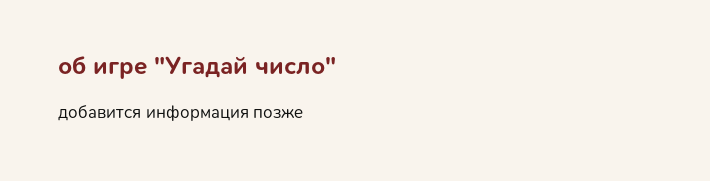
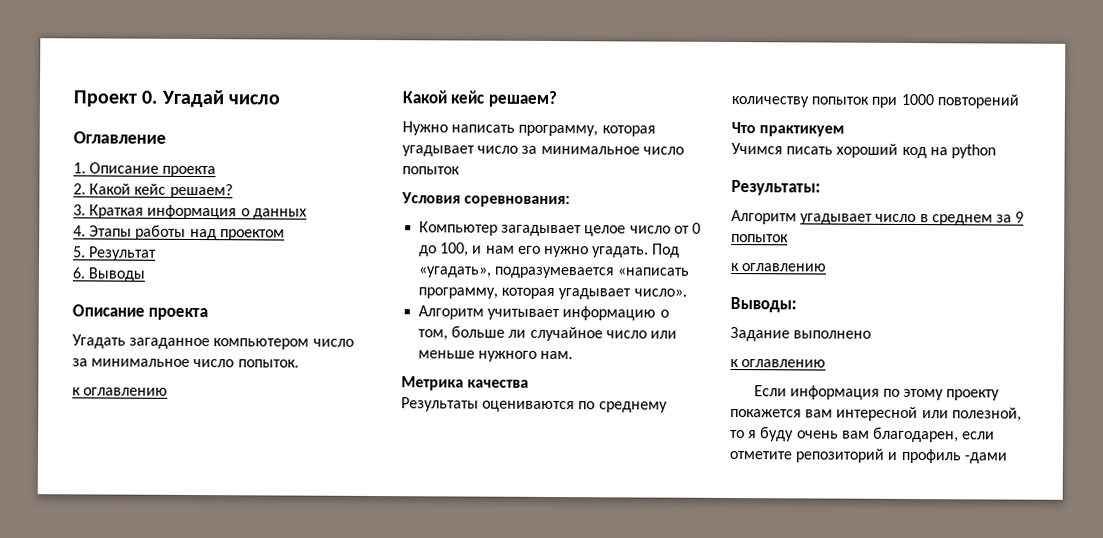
[58,56,336,79] [58,105,304,121] об игре "Угадай число" // добавится информация позже -> [73,89,280,108] [73,131,166,144] [73,162,217,178] [73,183,233,199] [73,204,307,220] [73,224,285,241] [73,246,158,261] [72,267,147,282] [72,304,209,321] [72,334,354,350] [72,358,299,368] [72,387,169,396] [402,90,557,108] [402,121,656,137] [402,145,684,157] [402,166,460,175] [401,192,571,208] [419,221,701,237] [419,242,681,258] [418,266,691,279] [418,287,687,300] [418,305,669,321] [418,325,677,342] [418,350,574,362] [401,376,530,391] [401,397,668,413] [731,93,1019,109] [731,122,845,137] [731,143,996,159] [731,180,821,196] [731,210,1025,226] [731,234,789,243] [730,263,828,272] [730,297,797,313] [730,327,872,342] [730,359,827,368] [753,385,1001,401] [730,406,1022,422] [730,426,996,443] [729,448,1007,464] Проект 0. Угадай число // Оглавление // 1. Описание проекта // 2. Какой кейс решаем? // 3. Краткая информация о данных // 4. Этапы работы над проектом // 5. Результат // 6. Выводы // Описание проекта // Угадать загаданное компьютером число за минимальное число попыток. // к оглавлению // Какой кейс решаем? // Нужно написать программу, которая угадывает число за минимальное число попыток // Условия соревнования: // Компьютер загадывает целое число от 0 до 100, и нам его нужно угадать. Под «угадать», подразумевается «написать программу, которая угадывает число». // Алгоритм учитывает информацию о том, больше ли случайное число или меньше нужного нам. // Метрика качества // Результаты оцениваются по среднему количеству попыток при 1000 повторений // Что практикуем // Учимся писать хороший код на python // Результаты: // Алгоритм угадывает число в среднем за 9 попыток // к оглавлению // Выводы: // Задание выполнено // к оглавлению // Если информация по этому проекту покажется вам интересной или полезной, то я буду очень вам благодарен, если отметите репозиторий и профиль -дами

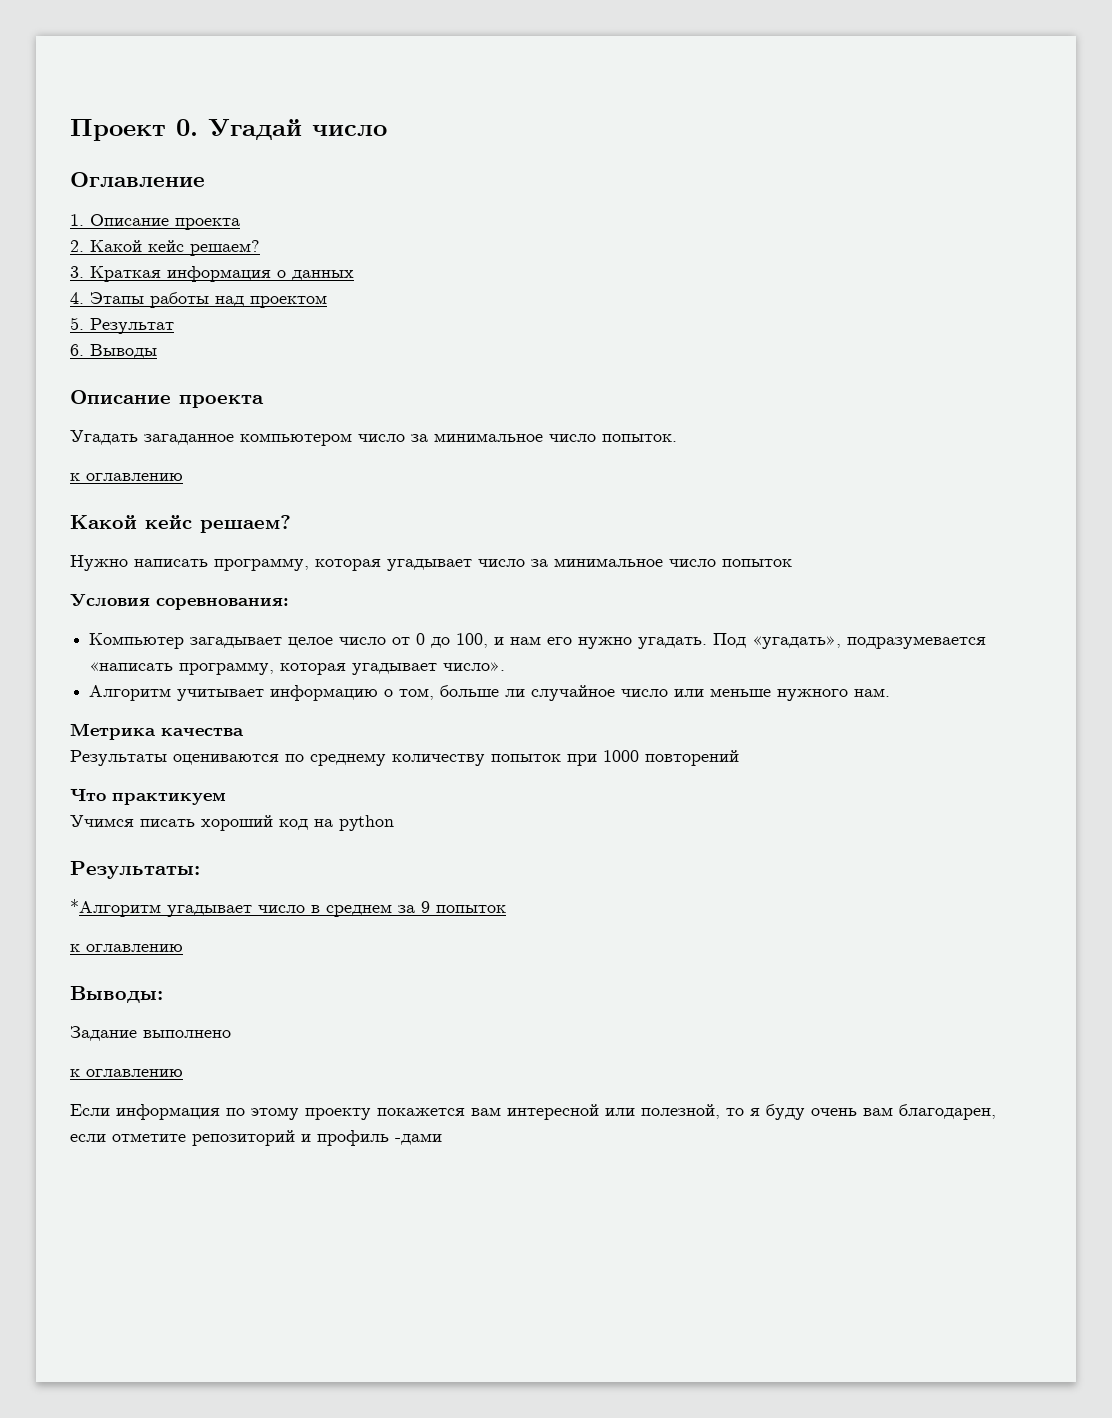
[731,210,797,225] Алгоритм -> [70,899,161,917] *Алгоритм

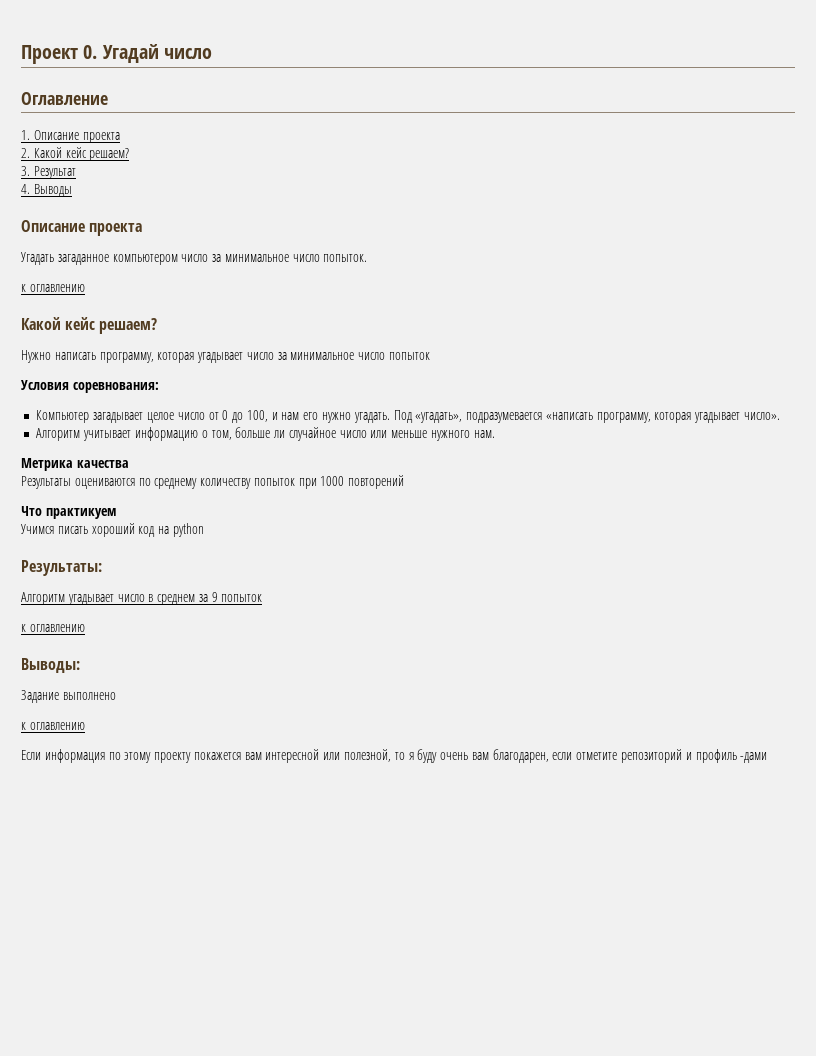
[90,266,354,282] [70,292,327,308] [70,317,174,334] [70,344,84,356] Краткая информация о данных // 4. Этапы работы над проектом // 5. Результат // 6. -> [33,166,76,179] [21,184,30,194] Результат // 4.
[70,899,161,917] *Алгоритм -> [21,592,65,605] Алгоритм

